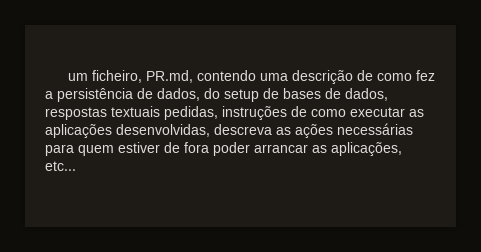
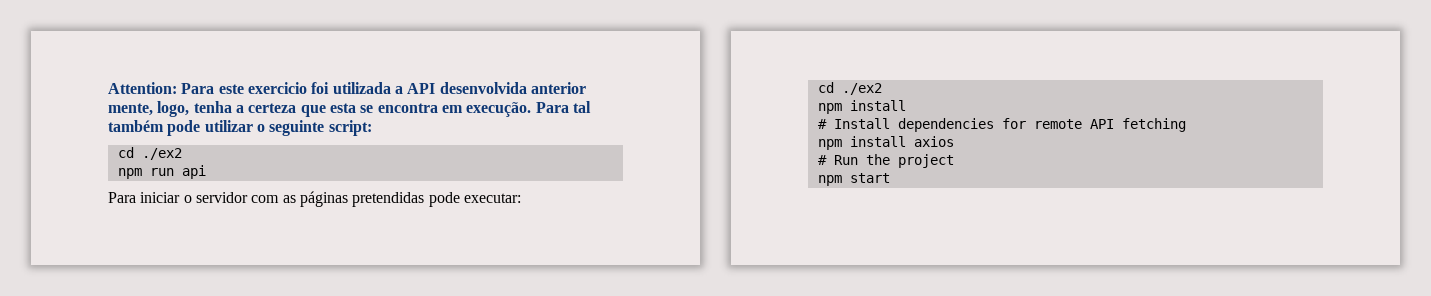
[68,70,436,84] [45,88,388,102] [45,106,424,120] [45,123,413,138] [45,142,402,156] [45,161,76,171] um ficheiro, PR.md, contendo uma descrição de como fez a persistência de dados, do setup de bases de dados, respostas textuais pedidas, instruções de como executar as aplicações desenvolvidas, descreva as ações necessárias para quem estiver de fora poder arrancar as aplicações, etc... -> [108,82,586,94] [108,101,591,117] [108,120,372,136] [117,147,182,160] [117,165,206,179] [108,191,521,207] [817,82,882,95] [817,100,906,114] [817,118,1186,132] [817,136,954,150] [817,154,954,168] [817,173,890,186] Attention: Para este exercicio foi utilizada a API desenvolvida anterior mente, logo, tenha a certeza que esta se encontra em execução. Para tal também pode utilizar o seguinte script: // cd ./ex2 // npm run api // Para iniciar o servidor com as páginas pretendidas pode executar: // cd ./ex2 // npm install // # Install dependencies for remote API fetching // npm install axios // # Run the project // npm start

